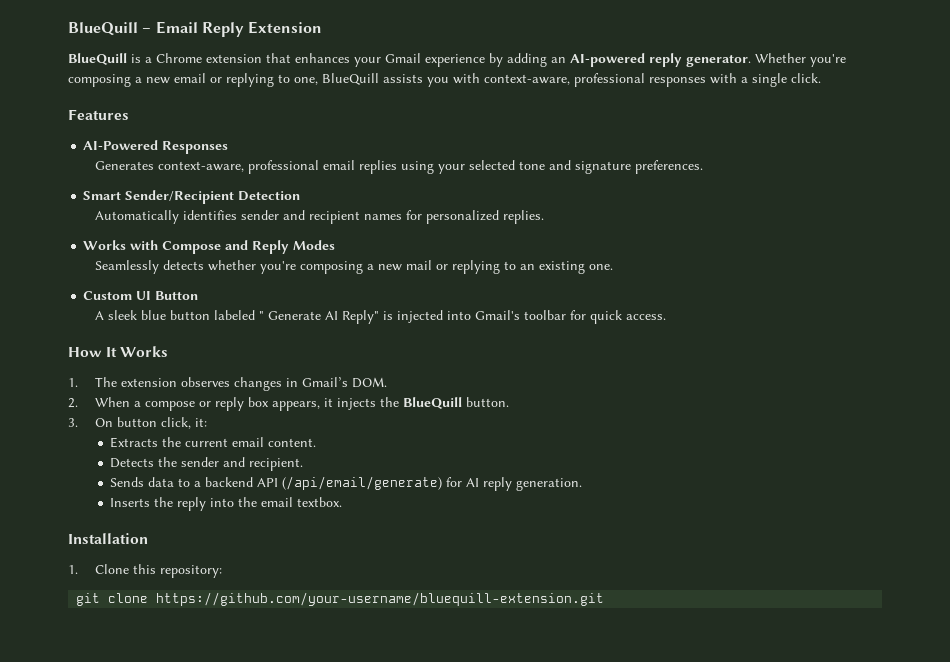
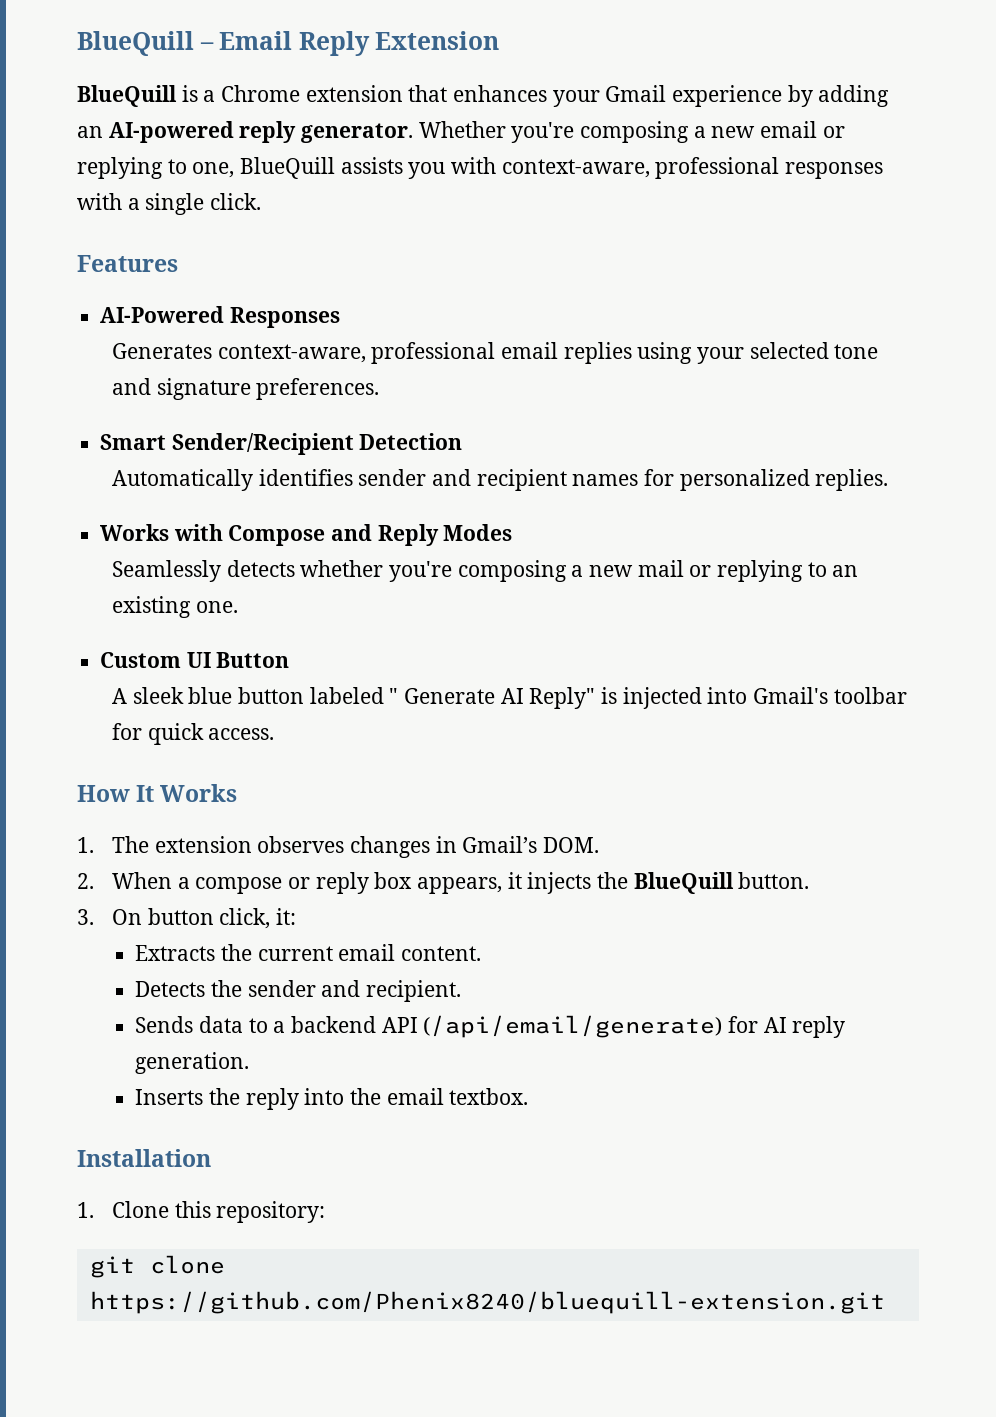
[156,592,605,606] https://github.com/your-username/bluequill-extension.git -> [89,1291,885,1314] https://github.com/Phenix8240/bluequill-extension.git

